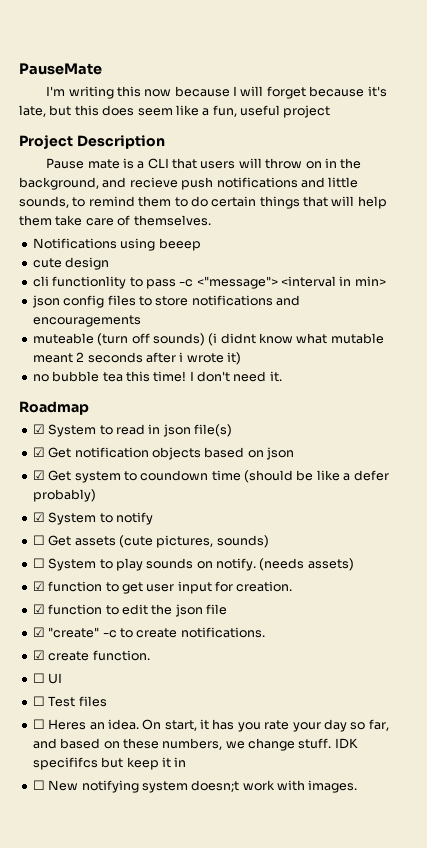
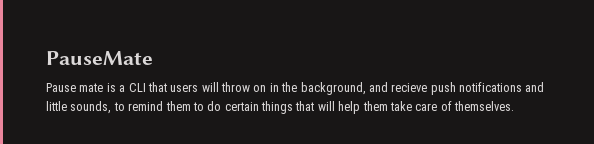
[46,86,387,99] [19,105,331,118] [19,135,165,149] // I'm writing this now because I will forget because it's late, but this does seem like a fun, useful project // Project Description -> (153, 58) none
[32,238,201,251] [32,257,110,270] [32,276,386,289] [31,295,300,308] [32,315,141,327] [32,333,384,346] [32,352,241,365] [32,371,282,382] [19,401,89,415] [32,424,232,437] [32,447,294,460] [32,470,389,483] [32,489,96,502] [32,512,153,525] [32,535,269,548] [32,558,354,571] [32,581,293,594] [32,604,227,617] [32,627,265,638] [32,650,150,661] [32,673,63,684] [32,696,107,707] [32,719,389,732] [32,738,358,751] [32,757,187,770] [32,780,358,793] // Notifications using beeep // cute design // cli functionlity to pass -c <"message"> <interval in min> // json config files to store notifications and encouragements // muteable (turn off sounds) (i didnt know what mutable meant 2 seconds after i wrote it) // no bubble tea this time! I don't need it. // Roadmap // ☑ System to read in json file(s) // ☑ Get notification objects based on json // ☑ Get system to coundown time (should be like a defer probably) // ☑ System to notify // ☐ Get assets (cute pictures, sounds) // ☐ System to play sounds on notify. (needs assets) // ☑ function to get user input for creation. // ☑ function to edit the json file // ☑ "create" -c to create notifications. // ☑ create function. // ☐ UI // ☐ Test files // ☐ Heres an idea. On start, it has you rate your day so far, and based on these numbers, we change stuff. IDK specififcs but keep it in // ☐ New notifying system doesn;t work with images. -> (514, 106) none

